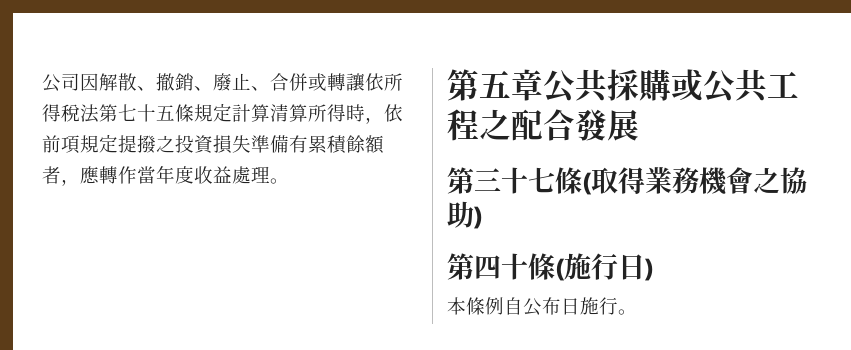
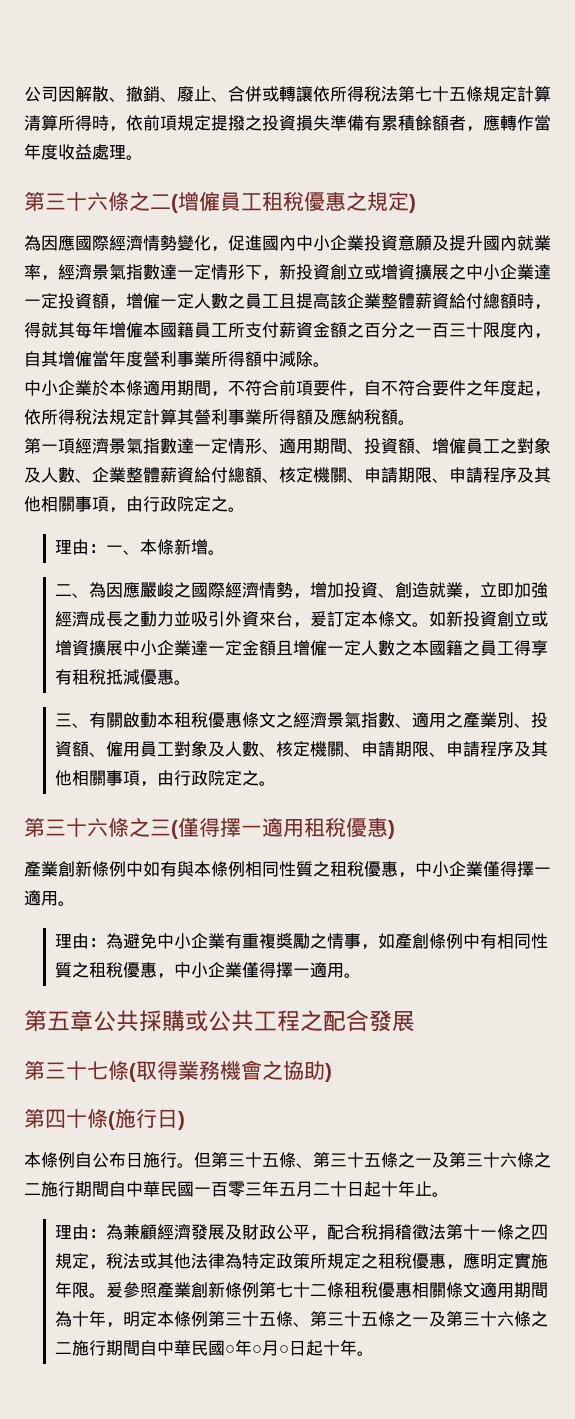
(289, 181) none -> [24,191,416,213] [24,235,551,252] [24,264,551,281] [24,293,551,310] [24,321,551,339] [24,350,330,367] [24,379,551,397] [24,409,415,425] [24,437,551,454] [24,467,551,483] [24,496,245,513] [54,539,225,555] [54,582,548,599] [54,611,548,628] [54,640,548,656] [54,669,191,685] [54,712,548,728] [54,740,548,757] [54,770,276,787] [24,817,395,839] [24,861,551,878] [24,890,75,906] [54,933,548,950] [54,962,361,979] // 第三十六條之二(增僱員工租稅優惠之規定) // 為因應國際經濟情勢變化，促進國內中小企業投資意願及提升國內就業率，經濟景氣指數達一定情形下，新投資創立或增資擴展之中小企業達一定投資額，增僱一定人數之員工且提高該企業整體薪資給付總額時，得就其每年增僱本國籍員工所支付薪資金額之百分之一百三十限度內，自其增僱當年度營利事業所得額中減除。 // 中小企業於本條適用期間，不符合前項要件，自不符合要件之年度起，依所得稅法規定計算其營利事業所得額及應納稅額。 // 第一項經濟景氣指數達一定情形、適用期間、投資額、增僱員工之對象及人數、企業整體薪資給付總額、核定機關、申請期限、申請程序及其他相關事項，由行政院定之。 // 理由：一、本條新增。 // 二、為因應嚴峻之國際經濟情勢，增加投資、創造就業，立即加強經濟成長之動力並吸引外資來台，爰訂定本條文。如新投資創立或增資擴展中小企業達一定金額且增僱一定人數之本國籍之員工得享有租稅抵減優惠。 // 三、有關啟動本租稅優惠條文之經濟景氣指數、適用之產業別、投資額、僱用員工對象及人數、核定機關、申請期限、申請程序及其他相關事項，由行政院定之。 // 第三十六條之三(僅得擇一適用租稅優惠) // 產業創新條例中如有與本條例相同性質之租稅優惠，中小企業僅得擇一適用。 // 理由：為避免中小企業有重複獎勵之情事，如產創條例中有相同性質之租稅優惠，中小企業僅得擇一適用。
(637, 312) none -> [194,1152,551,1168] [24,1180,449,1197] [54,1224,548,1241] [54,1253,548,1270] [54,1281,548,1298] [54,1310,548,1328] [54,1339,374,1356] 但第三十五條、第三十五條之一及第三十六條之二施行期間自中華民國一百零三年五月二十日起十年止。 // 理由：為兼顧經濟發展及財政公平，配合稅捐稽徵法第十一條之四規定，稅法或其他法律為特定政策所規定之租稅優惠，應明定實施年限。爰參照產業創新條例第七十二條租稅優惠相關條文適用期間為十年，明定本條例第三十五條、第三十五條之一及第三十六條之二施行期間自中華民國○年○月○日起十年。

